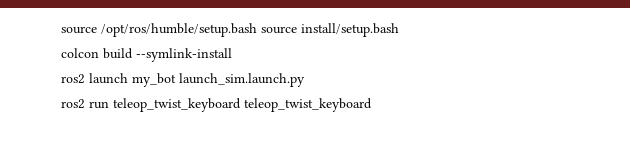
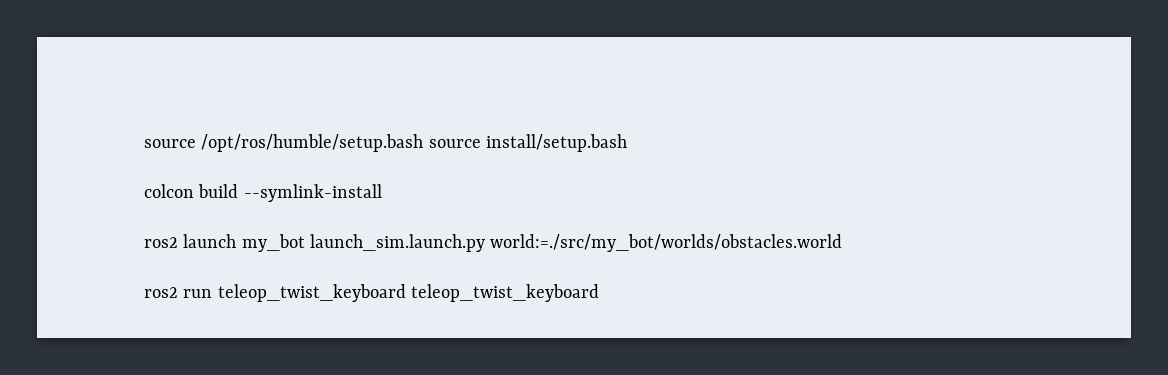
(305, 80) none -> [490,234,843,252] world:=./src/my_bot/worlds/obstacles.world

